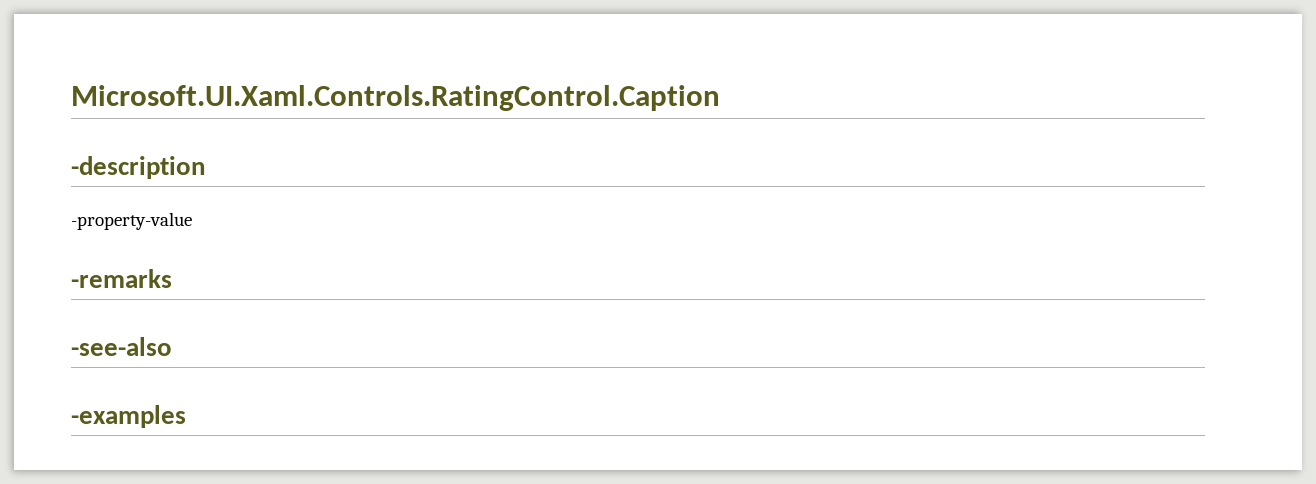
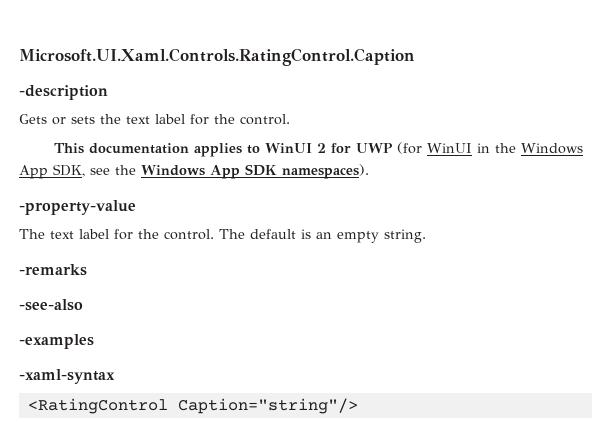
[71,212,192,230] -property-value -> [19,114,290,125] [54,142,584,157] [19,164,369,179] [19,200,136,215] [19,229,426,243] Gets or sets the text label for the control. // This documentation applies to WinUI 2 for UWP (for WinUI in the Windows App SDK, see the Windows App SDK namespaces). // -property-value // The text label for the control. The default is an empty string.
(186, 416) none -> [19,369,115,384] [27,398,358,414] // -xaml-syntax // <RatingControl Caption="string"/>

